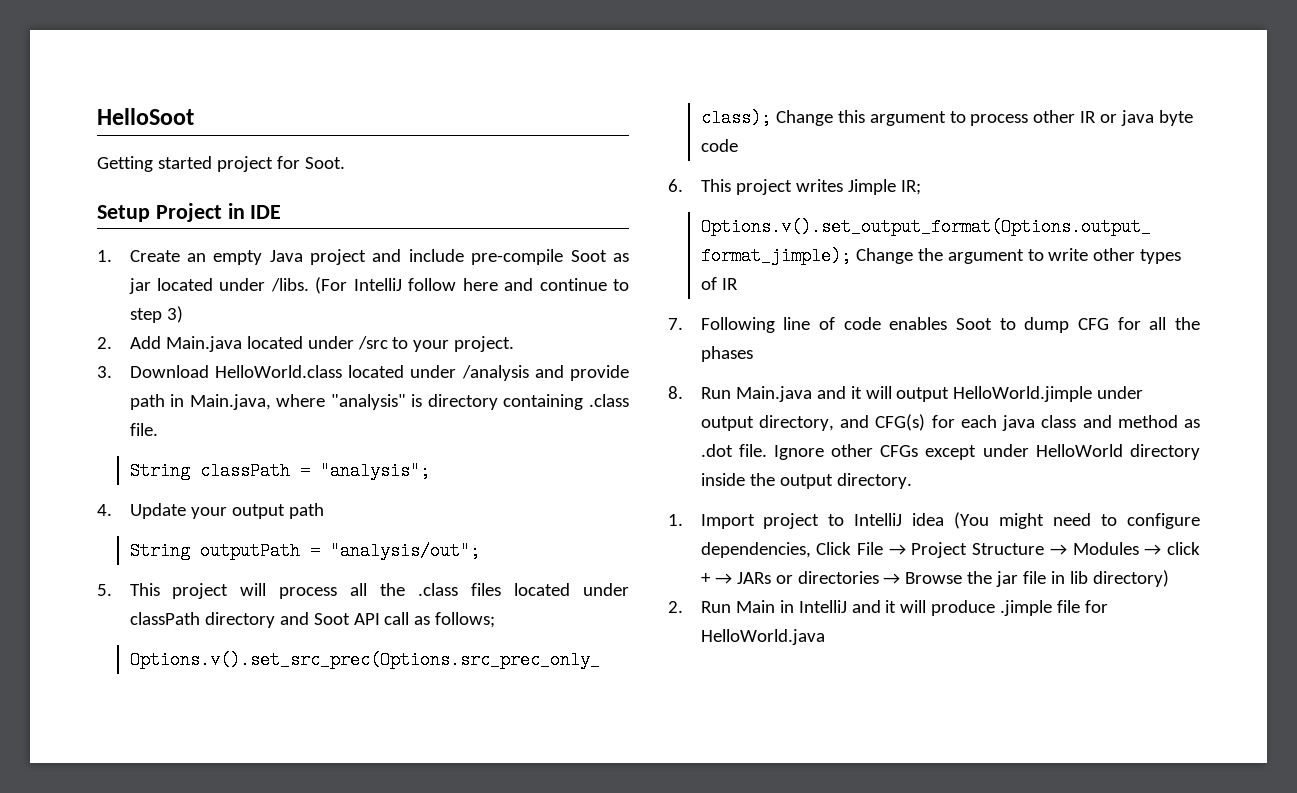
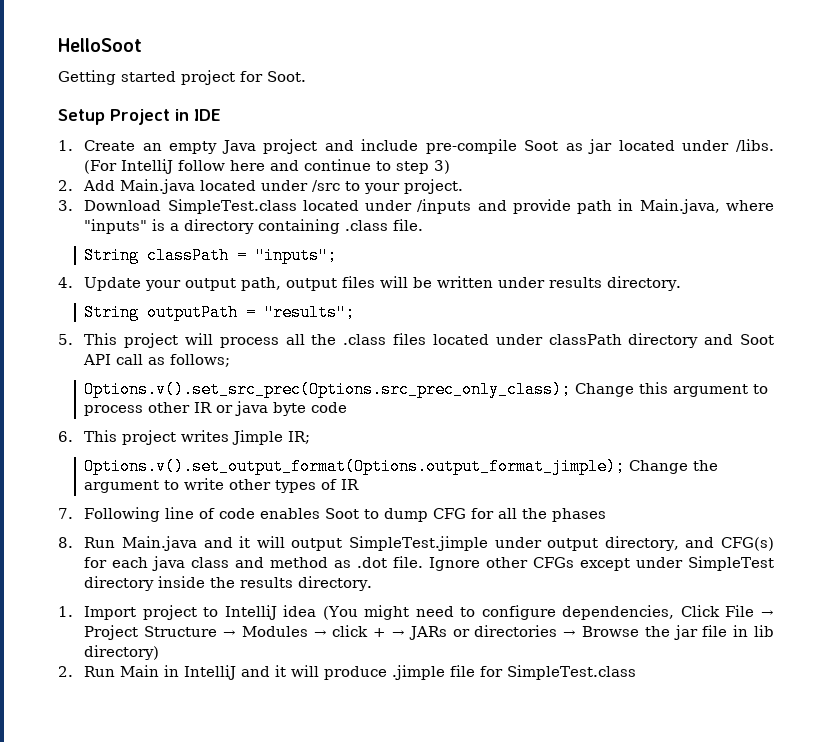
[214,365,529,381] HelloWorld.class located under /analysis -> [167,199,472,214] SimpleTest.class located under /inputs
[330,394,423,410] "analysis" is -> [84,219,180,234] "inputs" is a
[319,462,430,480] "analysis"; -> [255,247,338,264] "inputs";
[288,503,324,519] path -> [241,276,682,291] path, output files will be written under results directory.
[329,542,480,560] "analysis/out"; -> [264,304,356,321] "results";
[953,386,1093,402] HelloWorld.jimple -> [349,536,489,551] SimpleTest.jimple
[1035,444,1123,457] HelloWorld -> [688,556,775,571] SimpleTest
[779,474,833,489] output -> [240,577,294,588] results
[700,629,825,645] HelloWorld.java -> [507,665,637,680] SimpleTest.class

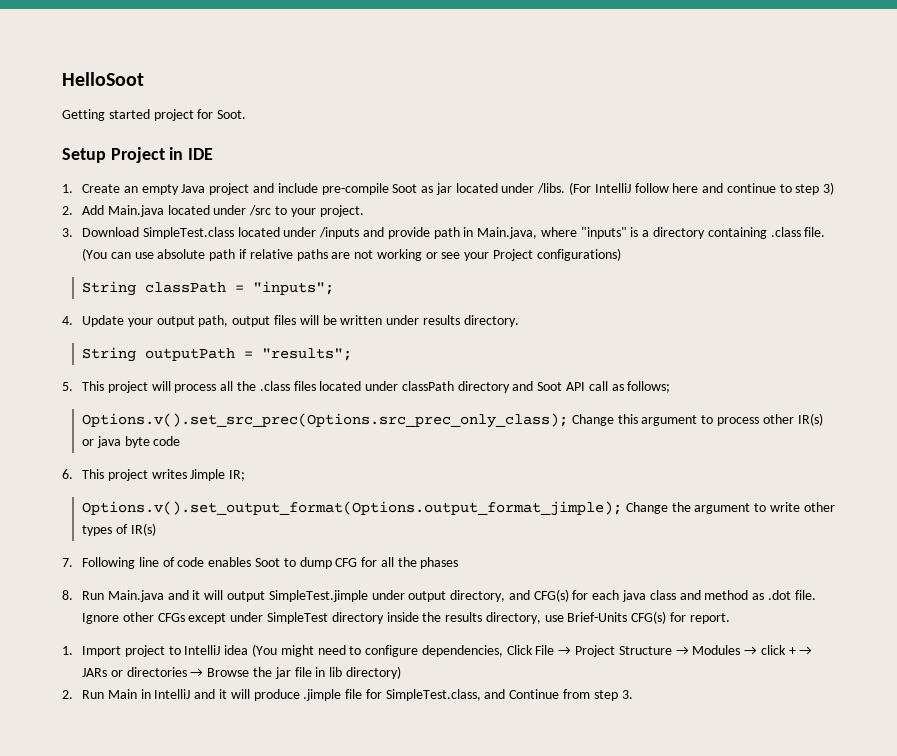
(424, 225) none -> [82,248,621,261] (You can use absolute path if relative paths are not working or see your Project configurations)
[194,402,213,413] IR -> [797,413,823,426] IR(s)
[341,479,360,490] IR -> [130,523,156,536] IR(s)
[298,576,373,591] directory. -> [485,611,730,624] directory, use Brief-Units CFG(s) for report.
[507,665,637,680] SimpleTest.class -> [385,689,633,701] SimpleTest.class, and Continue from step 3.

